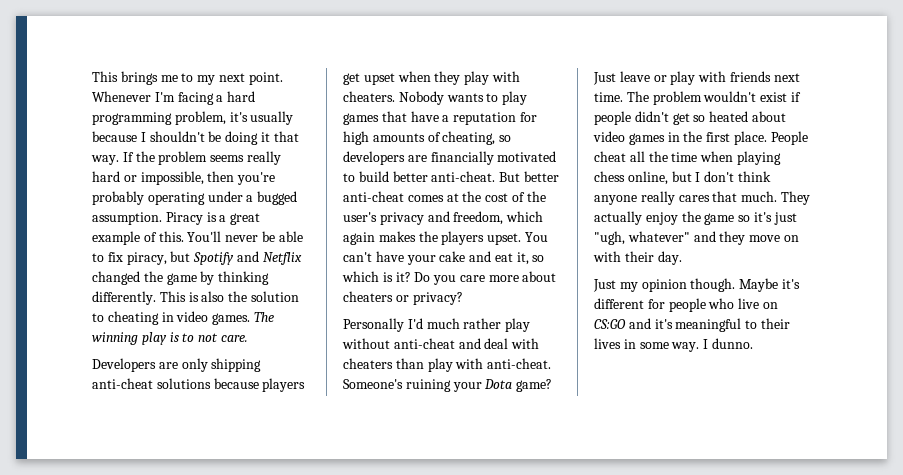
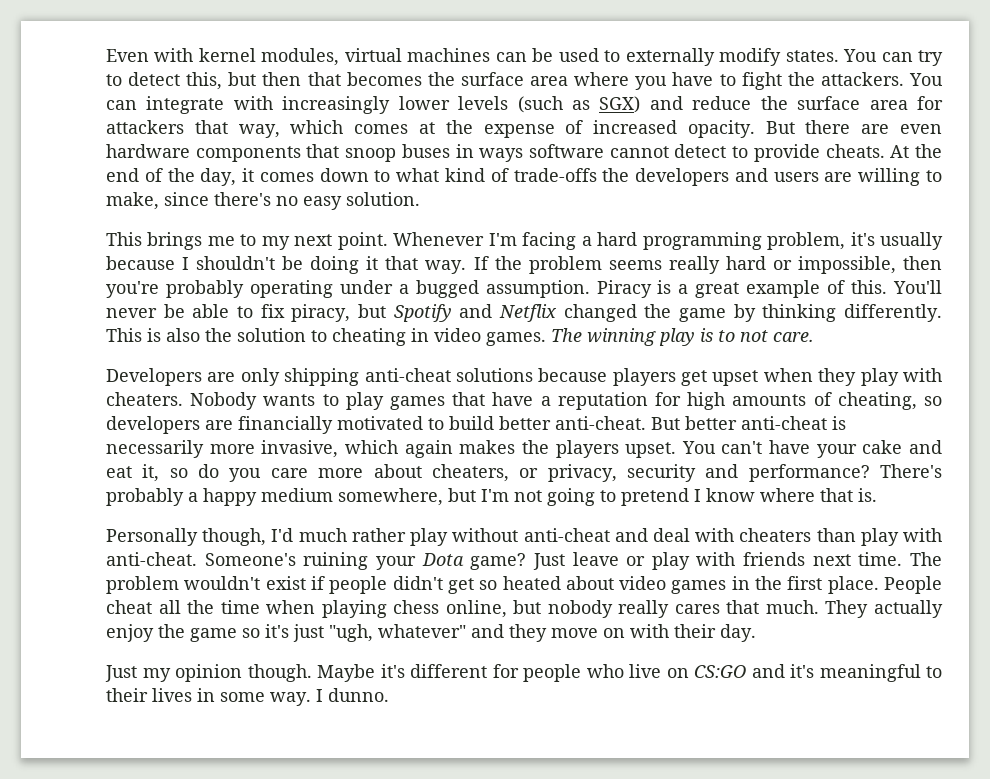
(92, 76) none -> [106,48,943,66] [106,72,944,90] [106,96,944,114] [106,120,943,138] [106,144,942,162] [106,168,943,186] [106,192,420,210] Even with kernel modules, virtual machines can be used to externally modify states. You can try to detect this, but then that becomes the surface area where you have to fight the attackers. You can integrate with increasingly lower levels (such as SGX) and reduce the surface area for attackers that way, which comes at the expense of increased opacity. But there are even hardware components that snoop buses in ways software cannot detect to provide cheats. At the end of the day, it comes down to what kind of trade-offs the developers and users are willing to make, since there's no easy solution. //
[407,191,546,202] [343,211,504,225] comes at the cost of the user's privacy and freedom, -> [832,416,846,430] [106,440,339,458] is necessarily more invasive,
[342,271,557,285] [343,291,463,305] which is it? Do you care more about cheaters or privacy? -> [198,464,942,482] [106,488,877,506] do you care more about cheaters, or privacy, security and performance? There's probably a happy medium somewhere, but I'm not going to pretend I know where that is.
(404, 325) none -> [202,528,267,546] though,
[695,171,771,182] [594,195,637,205] I don't think anyone -> [547,600,613,618] nobody

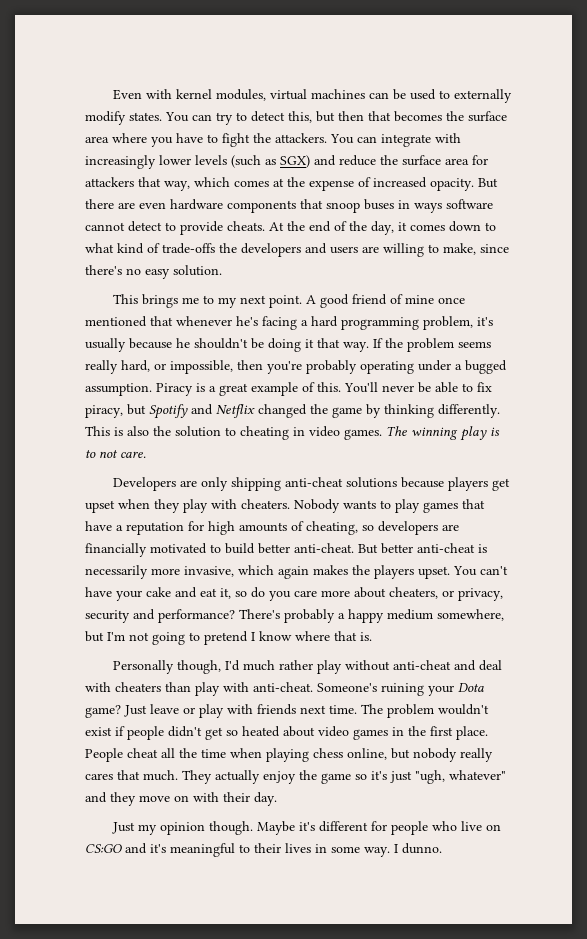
[393,232,517,246] Whenever I'm -> [305,294,465,308] [85,316,258,327] A good friend of mine once mentioned that whenever he's
[182,257,190,270] I -> [176,338,190,348] he
[725,256,766,270] hard -> [121,360,150,372] hard,

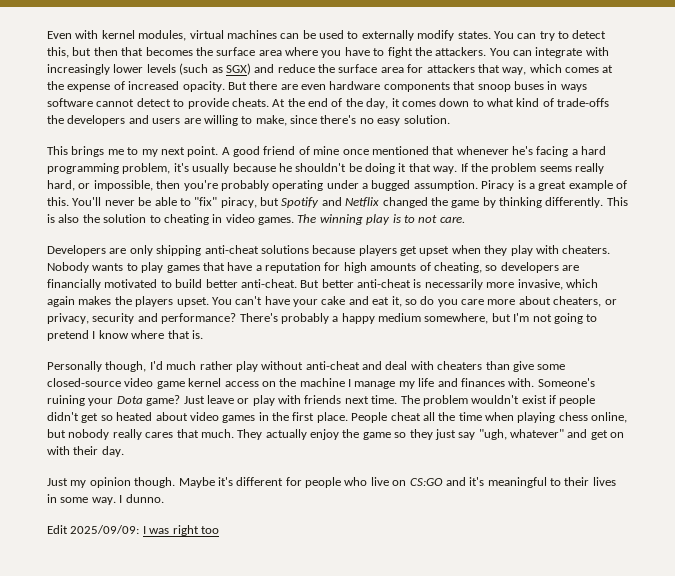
[477,382,492,392] fix -> [194,197,218,206] "fix"
[195,682,313,696] play with anti-cheat. -> [512,361,566,372] [47,378,535,389] give some closed-source video game kernel access on the machine I manage my life and finances with.
[371,771,412,783] it's just -> [409,429,476,440] they just say
[110,792,170,806] they move -> [590,430,608,440] get
(442, 848) none -> [47,525,219,536] // Edit 2025/09/09: I was right too

